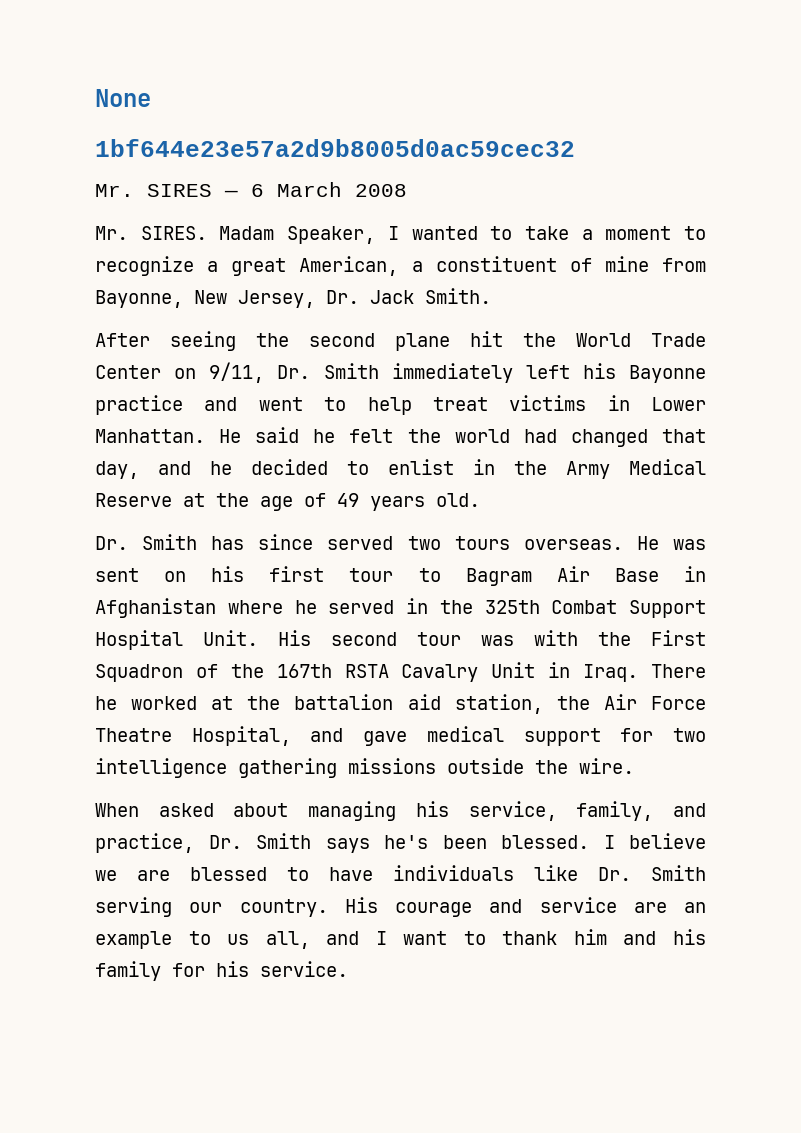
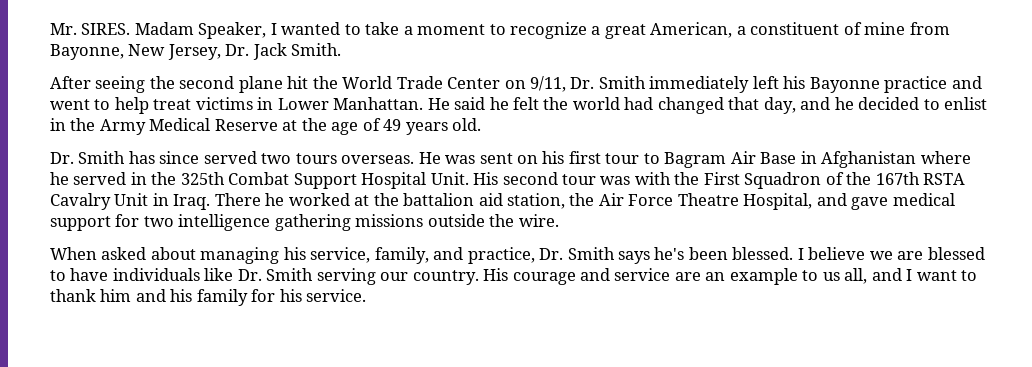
[95,89,151,107] [95,139,575,157] [95,182,407,197] None // 1bf644e23e57a2d9b8005d0ac59cec32 // Mr. SIRES — 6 March 2008 // -> (50, 29) none

